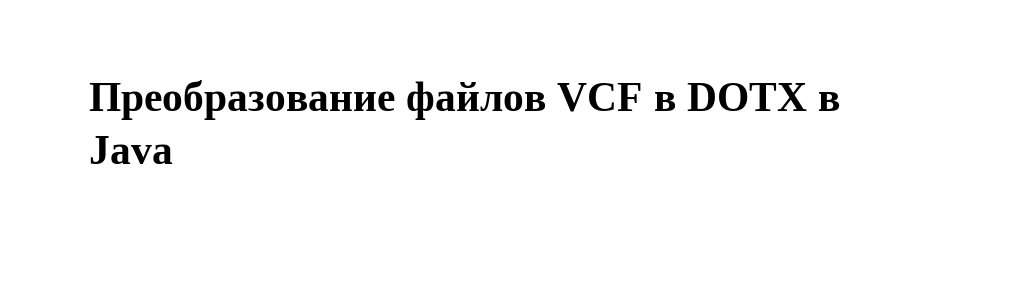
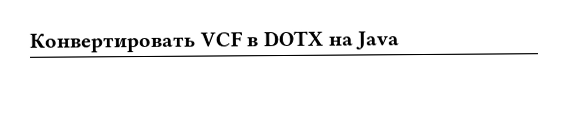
[89,80,547,120] Преобразование файлов -> [29,32,195,53] Конвертировать
[818,92,841,111] в -> [327,36,353,46] на

